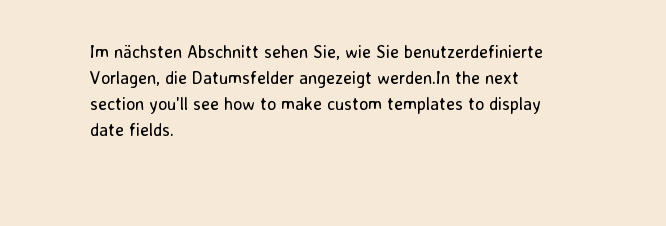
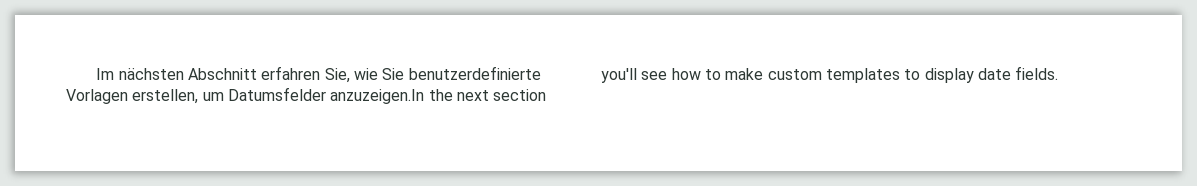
[264,45,308,58] sehen -> [261,66,321,80] erfahren
[90,71,450,88] Vorlagen, die Datumsfelder angezeigt werden.In -> [66,87,425,104] Vorlagen erstellen, um Datumsfelder anzuzeigen.In

